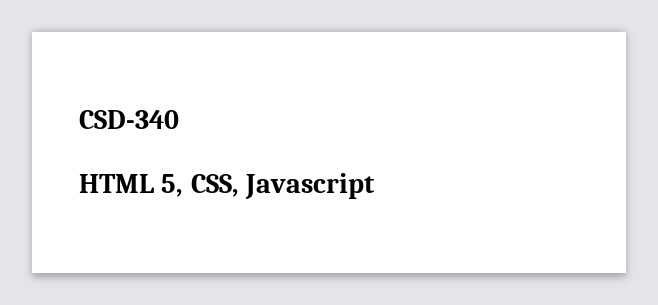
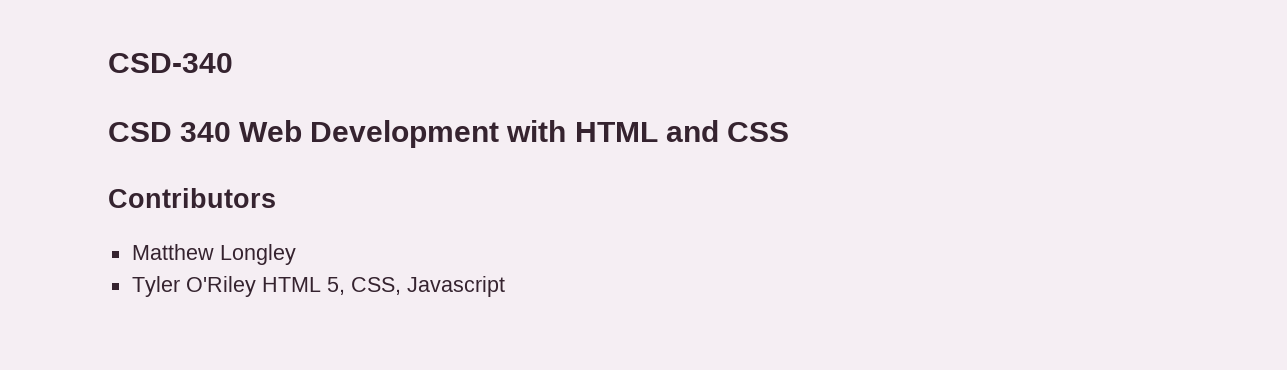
(179, 119) none -> [108,120,789,148] [108,188,276,208] [131,244,296,265] [131,276,256,297] CSD 340 Web Development with HTML and CSS // Contributors // Matthew Longley // Tyler O'Riley

